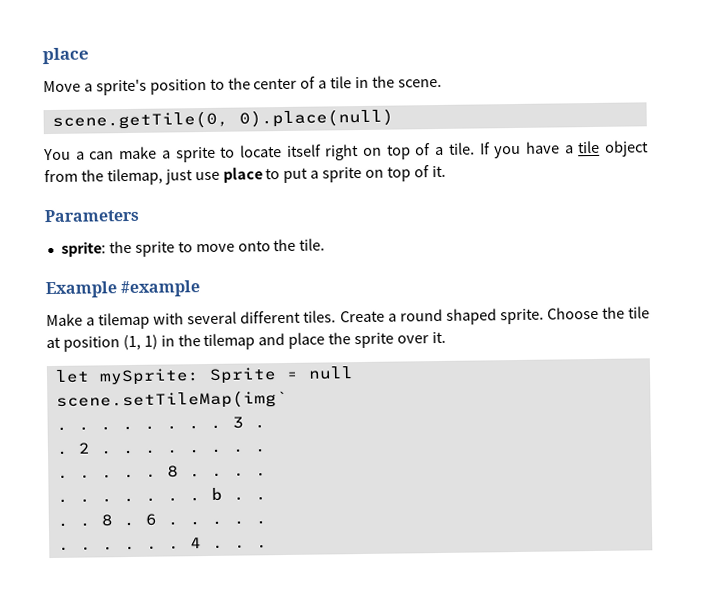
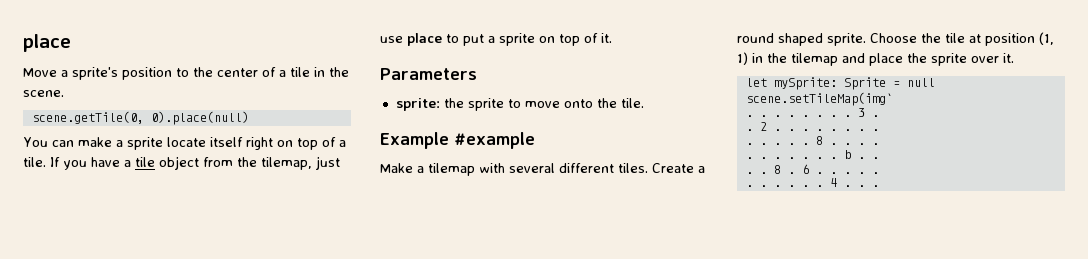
[75,151,85,160] a -> (48, 142) none
[220,146,236,158] to -> (163, 143) none

